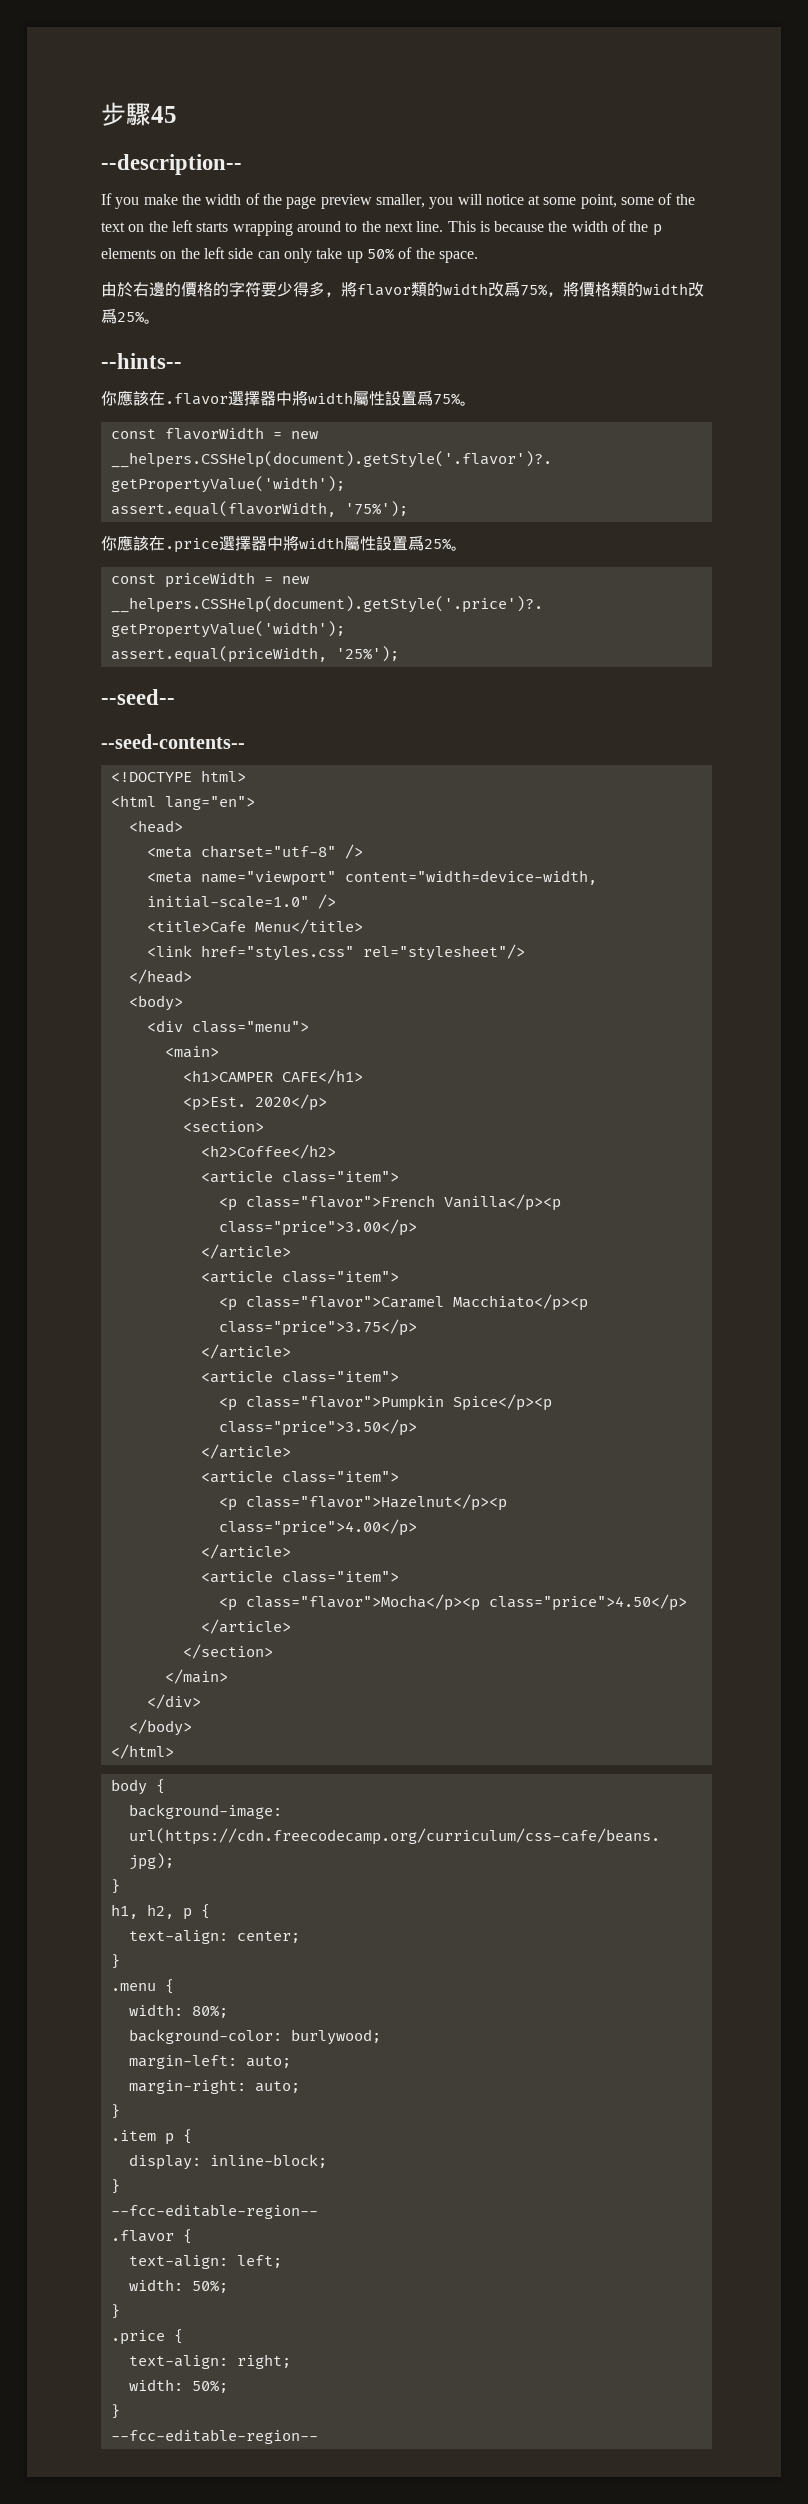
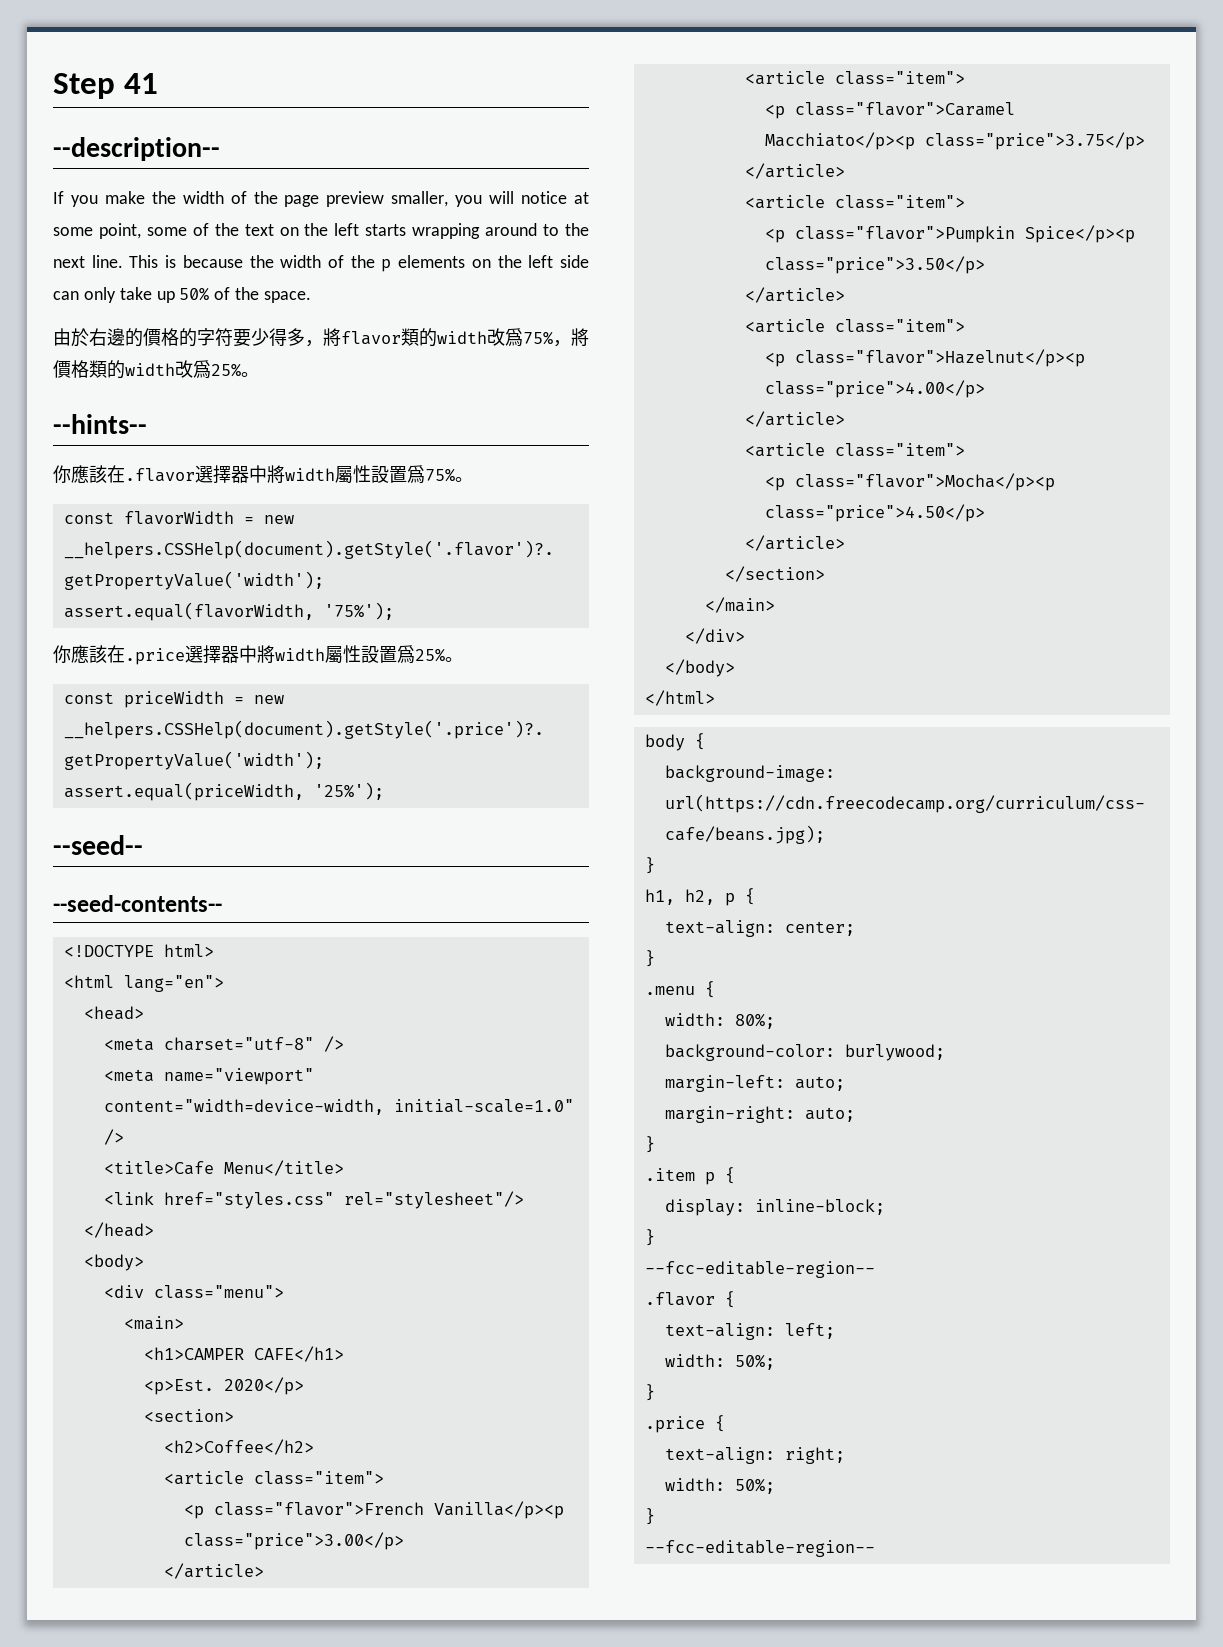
[101,102,177,126] 步驟45 -> [53,73,158,99] Step 41

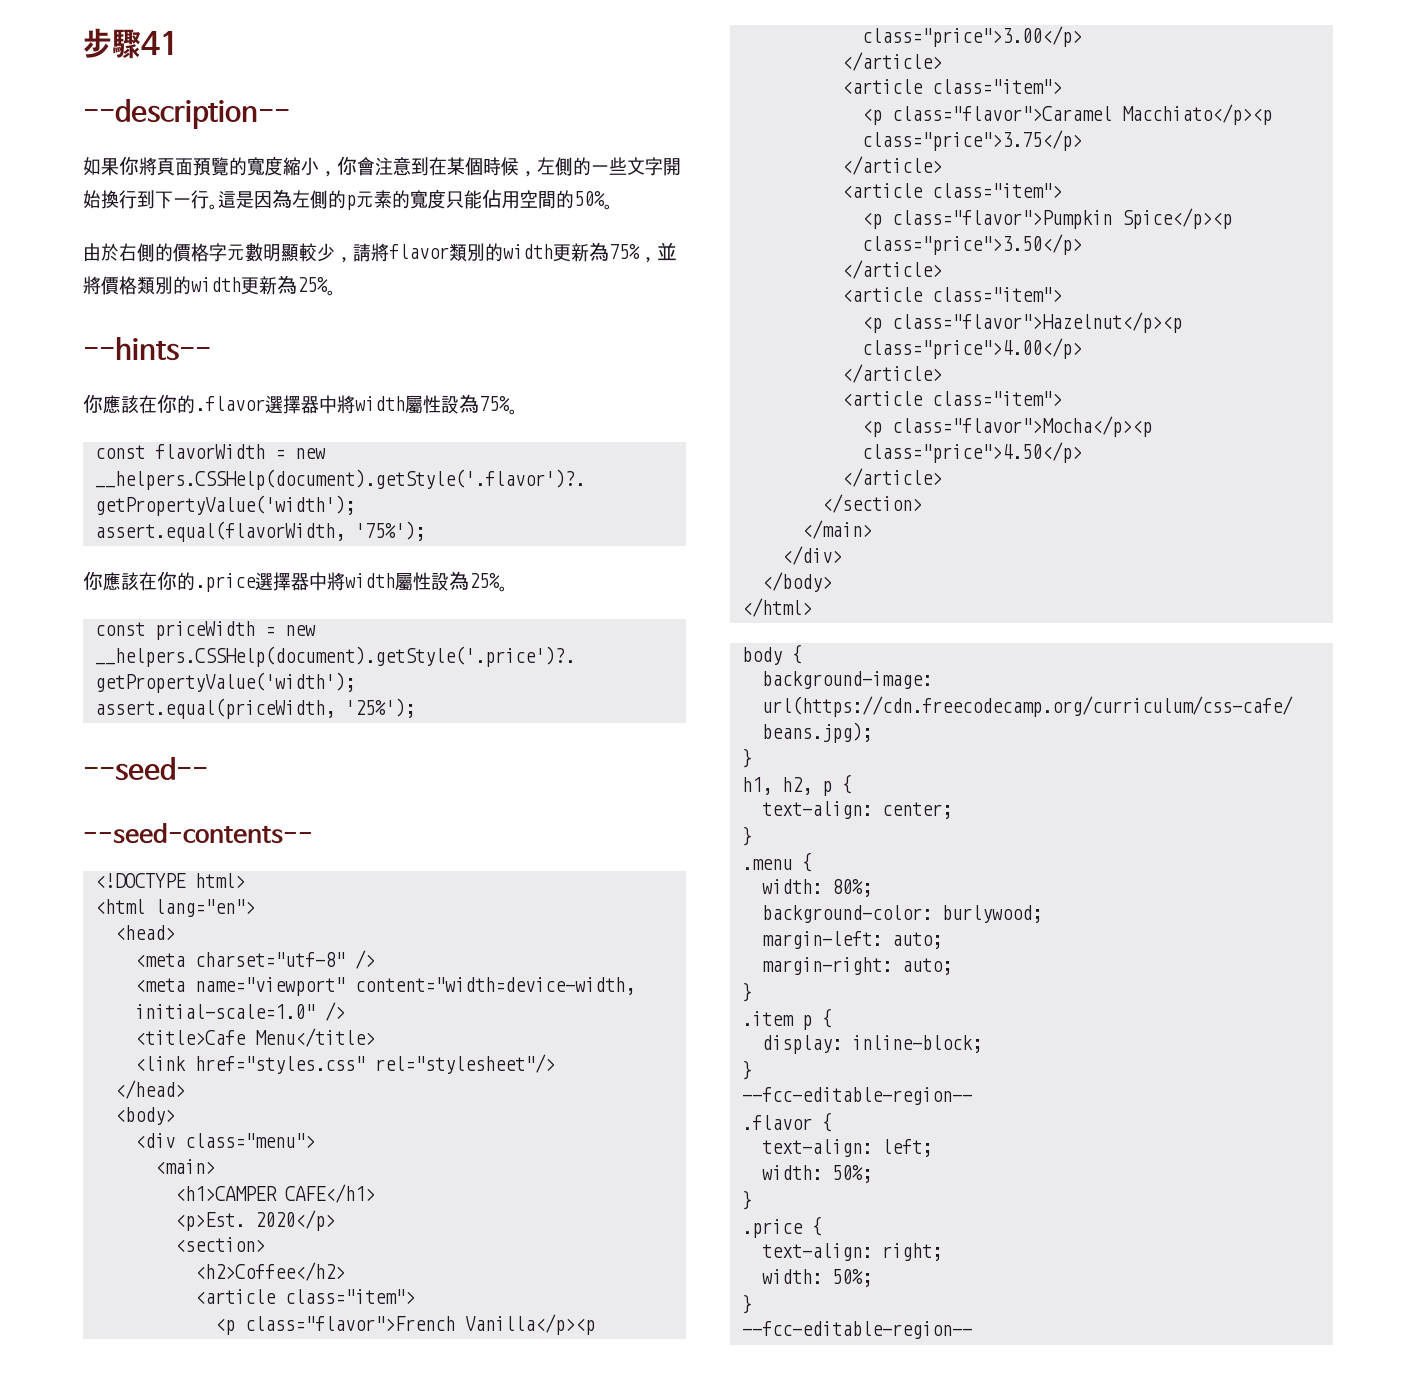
[53,73,115,99] Step -> [83,28,141,59] 步驟
[53,191,589,207] [53,223,589,239] [53,255,590,272] [53,287,312,303] [53,328,589,347] [53,360,211,379] If you make the width of the page preview smaller, you will notice at some point, some of the text on the left starts wrapping around to the next line. This is because the width of the p elements on the left side can only take up 50% of the space. // 由於右邊的價格的字符要少得多，將flavor類的width改爲75%，將價格類的width改爲 -> [83,156,681,177] [83,189,613,210] [83,242,677,263] [83,275,297,295] 如果你將頁面預覽的寬度縮小，你會注意到在某個時候，左側的一些文字開始換行到下一行。這是因為左側的p元素的寬度只能佔用空間的50%。 // 由於右側的價格字元數明顯較少，請將flavor類別的width更新為75%，並將價格類別的width更新為
(125, 474) none -> [157,394,195,414] 你的
[389,465,425,484] 置爲 -> [459,394,479,413] 為
(125, 654) none -> [157,571,195,591] 你的
[379,645,415,664] 置爲 -> [449,571,469,590] 為

